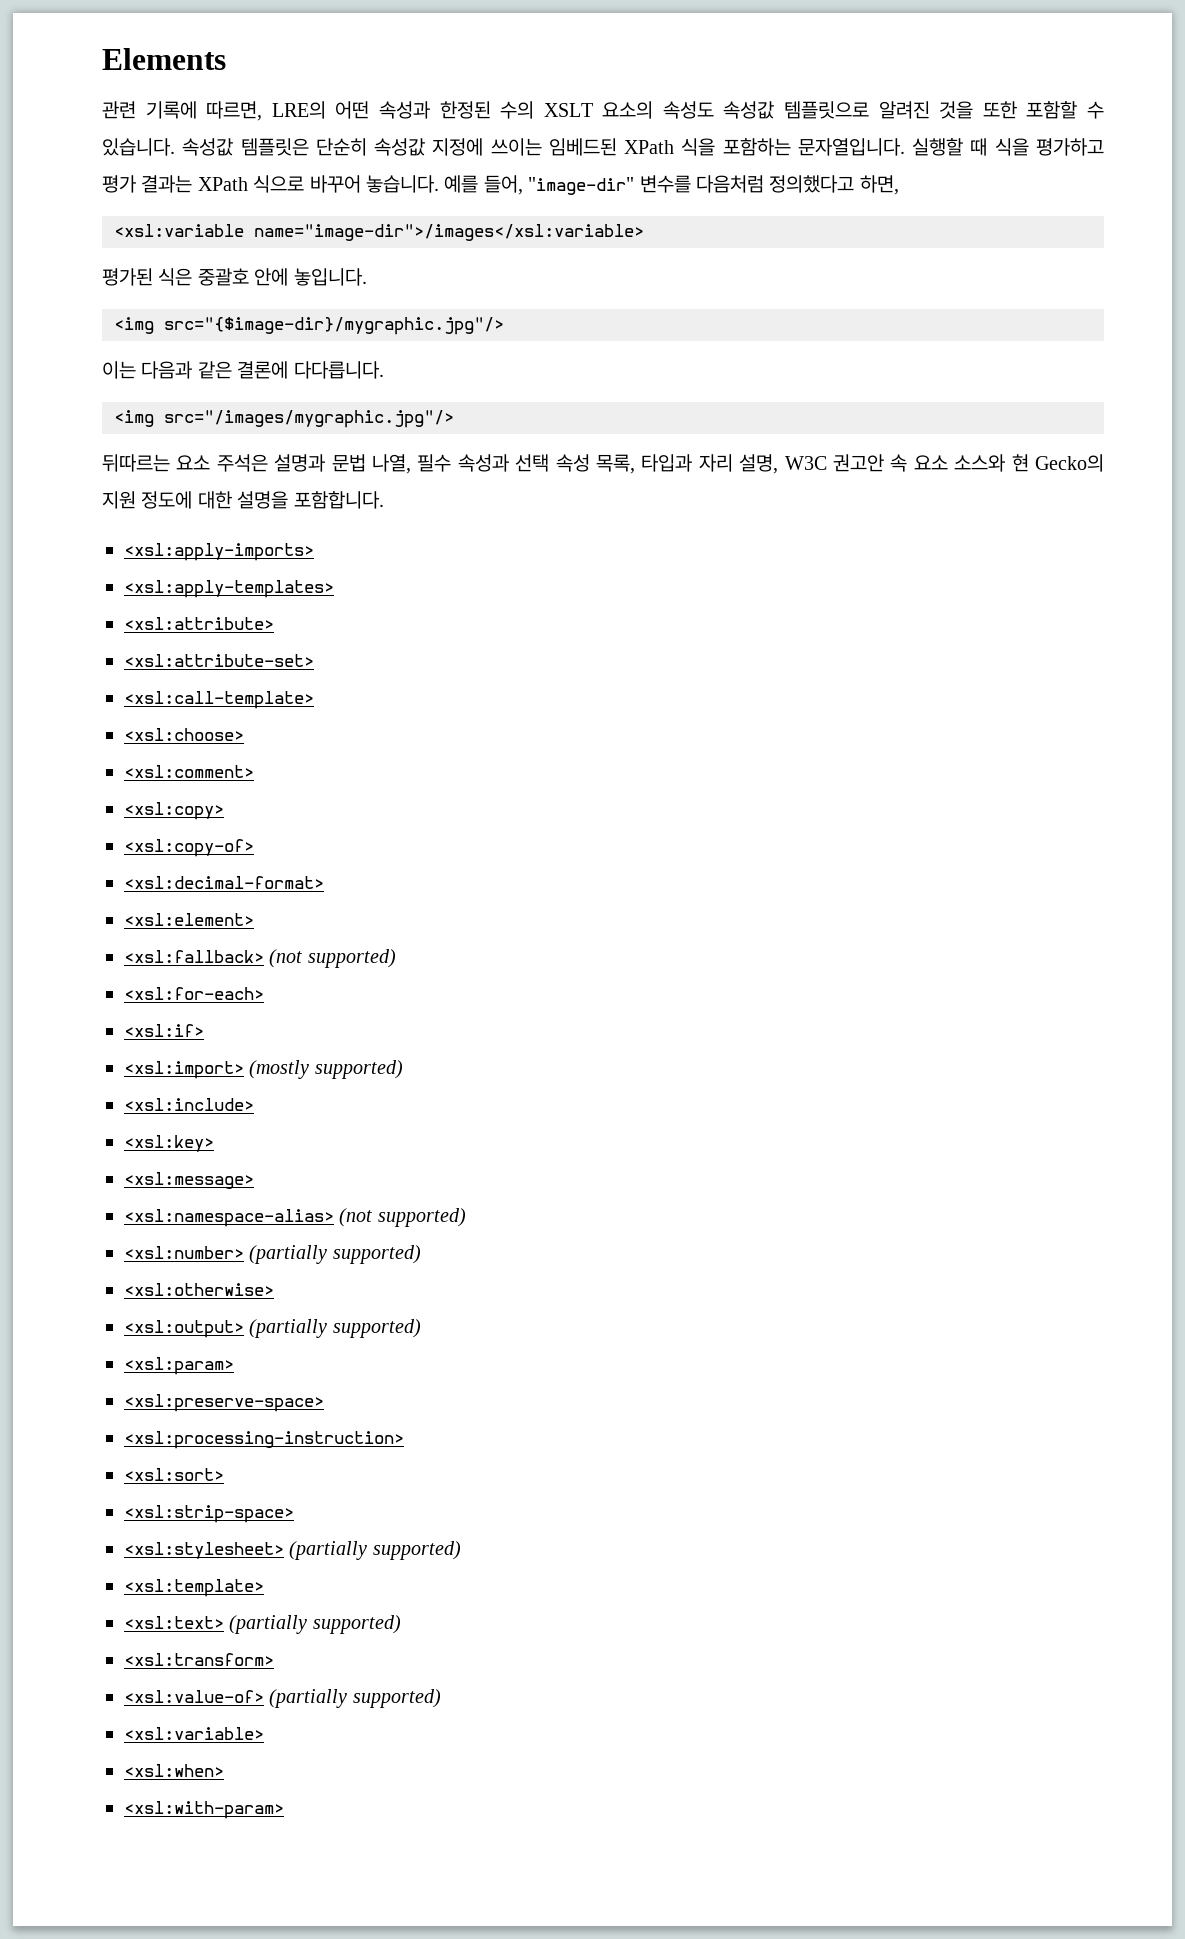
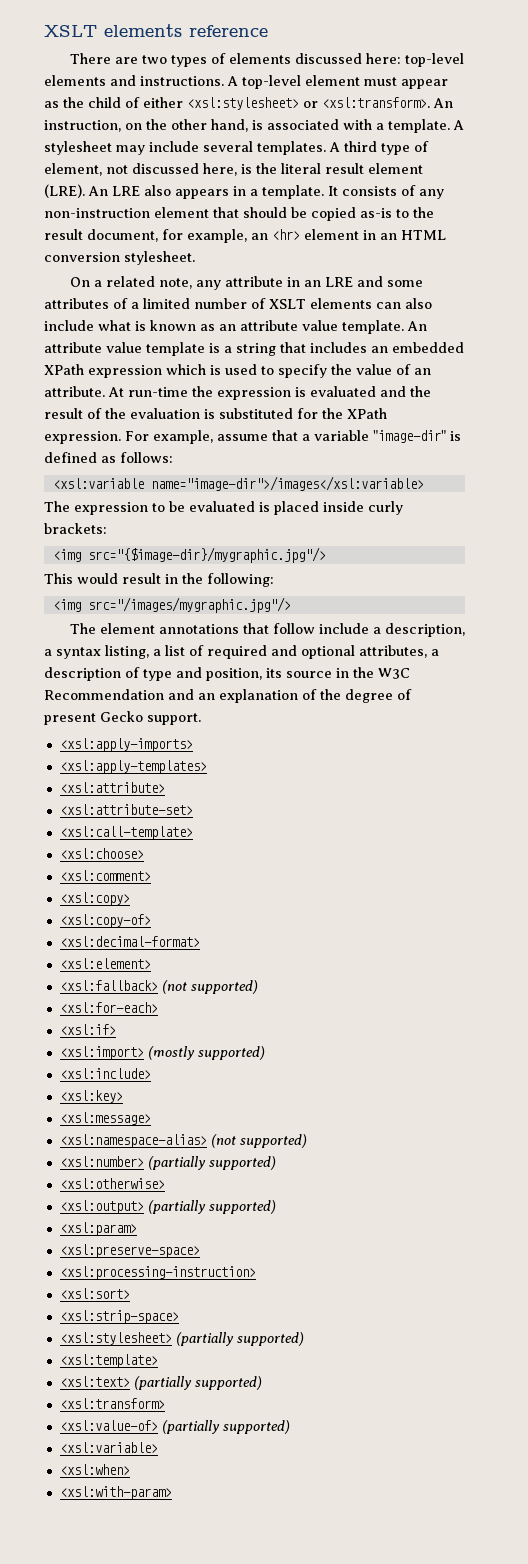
[102,48,226,70] [102,101,1105,121] [102,138,1104,156] [102,175,899,195] [114,224,644,241] [102,268,367,286] [114,317,504,335] [102,361,384,379] [114,410,454,428] [102,454,1104,474] [102,491,384,509] Elements // 관련 기록에 따르면, LRE의 어떤 속성과 한정된 수의 XSLT 요소의 속성도 속성값 템플릿으로 알려진 것을 또한 포함할 수 있습니다. 속성값 템플릿은 단순히 속성값 지정에 쓰이는 임베드된 XPath 식을 포함하는 문자열입니다. 실행할 때 식을 평가하고 평가 결과는 XPath 식으로 바꾸어 놓습니다. 예를 들어, "image-dir" 변수를 다음처럼 정의했다고 하면, // <xsl:variable name="image-dir">/images</xsl:variable> // 평가된 식은 중괄호 안에 놓입니다. // <img src="{$image-dir}/mygraphic.jpg"/> // 이는 다음과 같은 결론에 다다릅니다. // <img src="/images/mygraphic.jpg"/> // 뒤따르는 요소 주석은 설명과 문법 나열, 필수 속성과 선택 속성 목록, 타입과 자리 설명, W3C 권고안 속 요소 소스와 현 Gecko의 지원 정도에 대한 설명을 포함합니다. -> [44,24,268,37] [69,53,464,67] [44,75,448,89] [44,97,453,110] [44,119,464,133] [44,141,429,155] [44,163,423,176] [44,184,444,199] [44,207,434,221] [44,229,446,243] [44,251,195,265] [69,276,423,290] [44,298,432,309] [44,320,427,334] [44,342,464,356] [44,364,431,378] [44,386,431,400] [44,408,387,419] [44,430,461,444] [44,452,173,463] [52,476,424,491] [44,501,403,515] [44,523,107,534] [52,547,326,563] [44,573,274,587] [52,597,291,613] [69,623,465,637] [44,645,439,659] [44,667,410,681] [44,689,412,703] [44,711,201,725] XSLT elements reference // There are two types of elements discussed here: top-level elements and instructions. A top-level element must appear as the child of either <xsl:stylesheet> or <xsl:transform>. An instruction, on the other hand, is associated with a template. A stylesheet may include several templates. A third type of element, not discussed here, is the literal result element (LRE). An LRE also appears in a template. It consists of any non-instruction element that should be copied as-is to the result document, for example, an <hr> element in an HTML conversion stylesheet. // On a related note, any attribute in an LRE and some attributes of a limited number of XSLT elements can also include what is known as an attribute value template. An attribute value template is a string that includes an embedded XPath expression which is used to specify the value of an attribute. At run-time the expression is evaluated and the result of the evaluation is substituted for the XPath expression. For example, assume that a variable "image-dir" is defined as follows: // <xsl:variable name="image-dir">/images</xsl:variable> // The expression to be evaluated is placed inside curly brackets: // <img src="{$image-dir}/mygraphic.jpg"/> // This would result in the following: // <img src="/images/mygraphic.jpg"/> // The element annotations that follow include a description, a syntax listing, a list of required and optional attributes, a description of type and position, its source in the W3C Recommendation and an explanation of the degree of present Gecko support.

